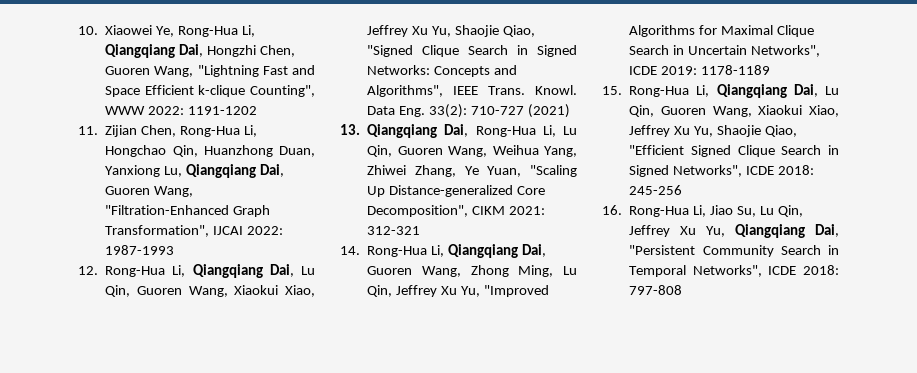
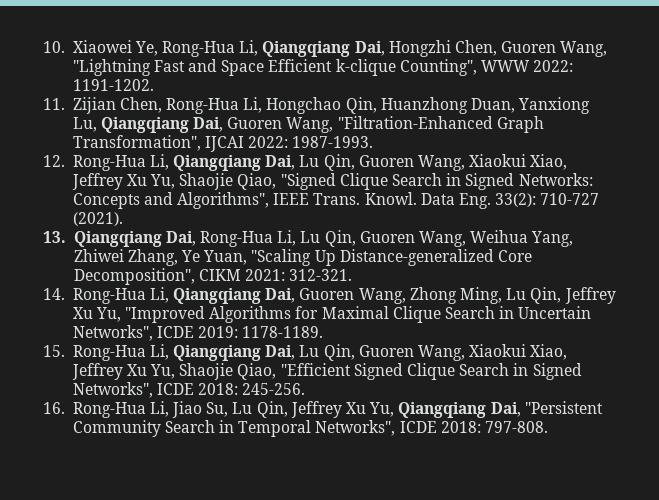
[188,106,258,115] 1191-1202 -> [72,79,154,91] 1191-1202.
[105,245,175,255] 1987-1993 -> [292,136,374,148] 1987-1993.
[527,104,570,118] (2021) -> [72,212,123,226] (2021).
[367,226,421,235] 312-321 -> [289,269,353,281] 312-321.
[701,65,771,75] 1178-1189 -> [242,326,324,338] 1178-1189.
[629,185,683,195] 245-256 -> [242,383,306,395] 245-256.
[629,285,683,295] 797-808 -> [485,421,549,433] 797-808.

